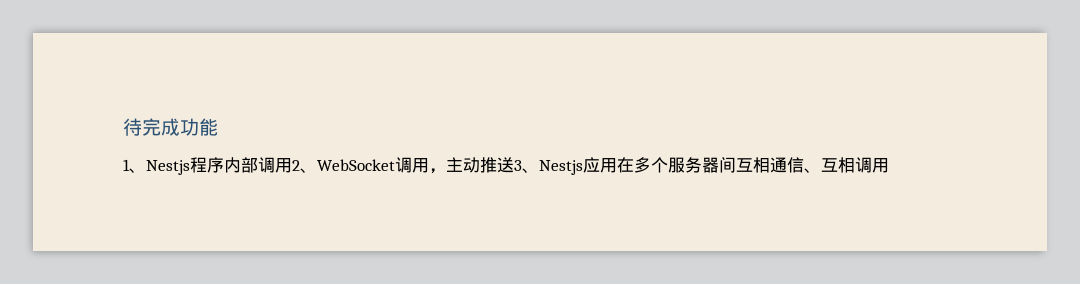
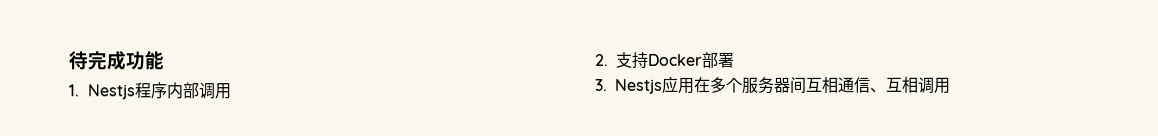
[123,159,146,173] 1、 -> [69,84,80,97] 1.
[292,157,539,174] 2、WebSocket调用，主动推送3、 -> [594,51,734,69] [595,78,608,91] // 2.支持Docker部署 // 3.

